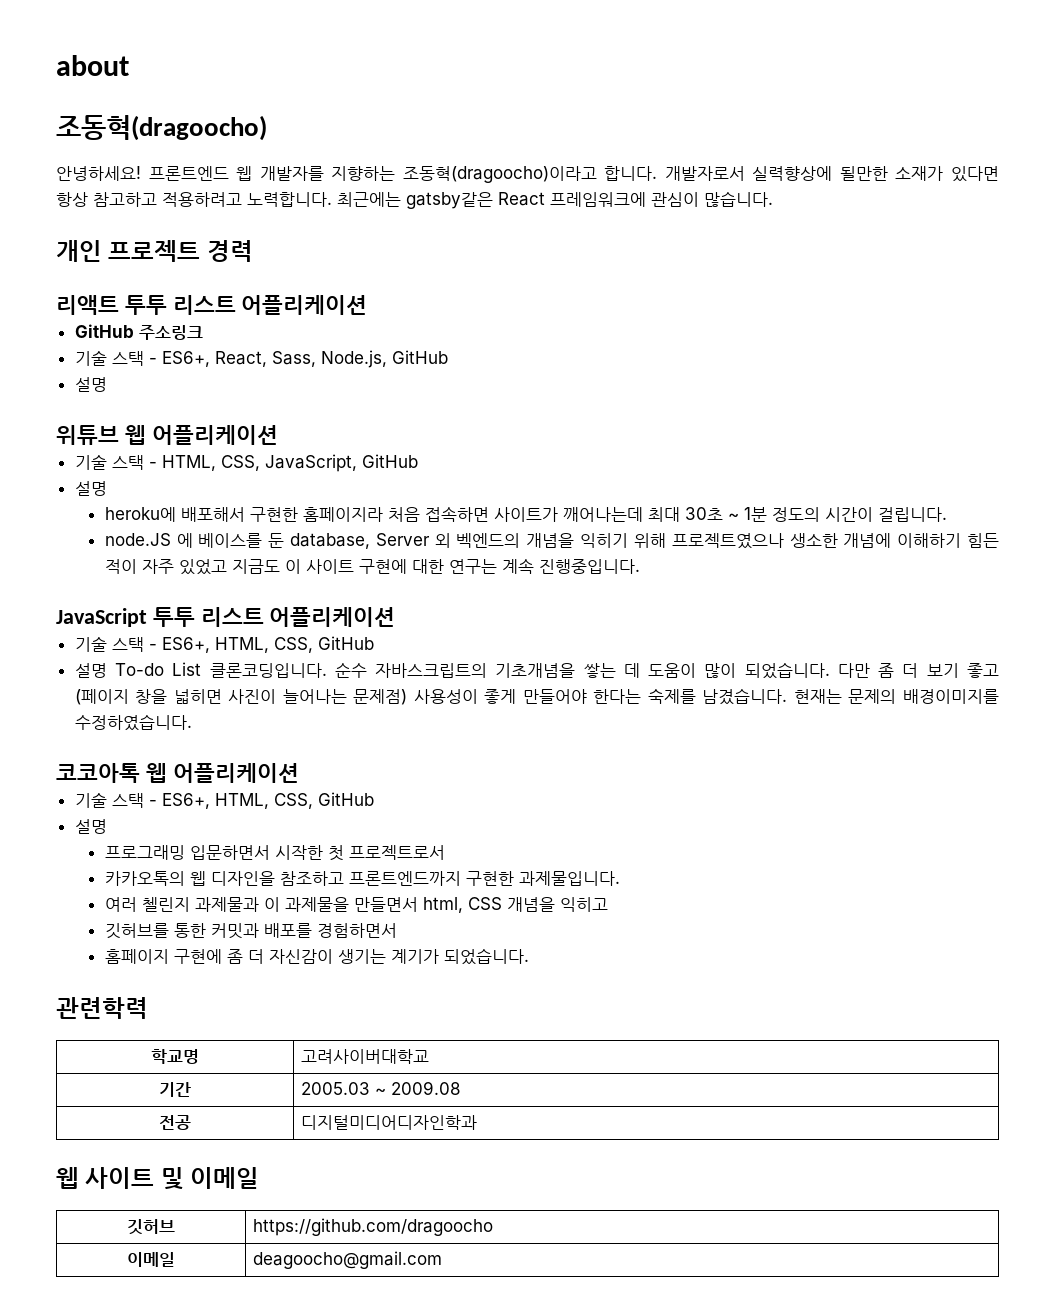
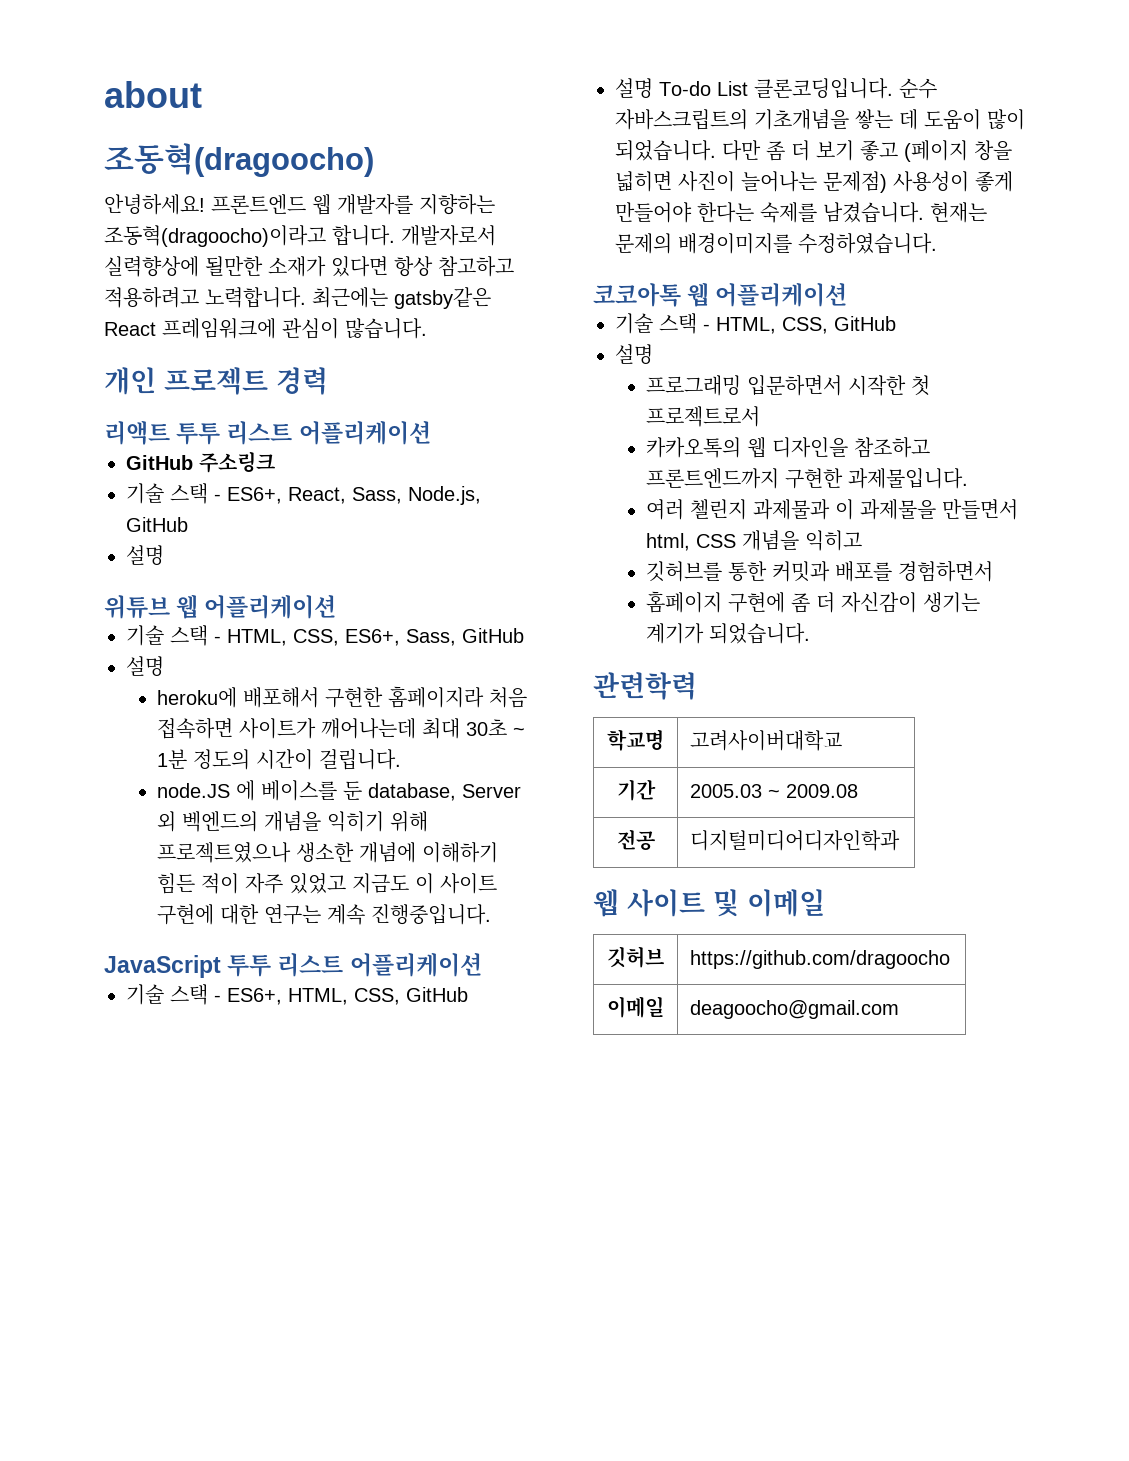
[264,454,357,472] JavaScript, -> [345,629,456,646] ES6+, Sass,
[161,793,210,809] ES6+, -> (710, 327) none

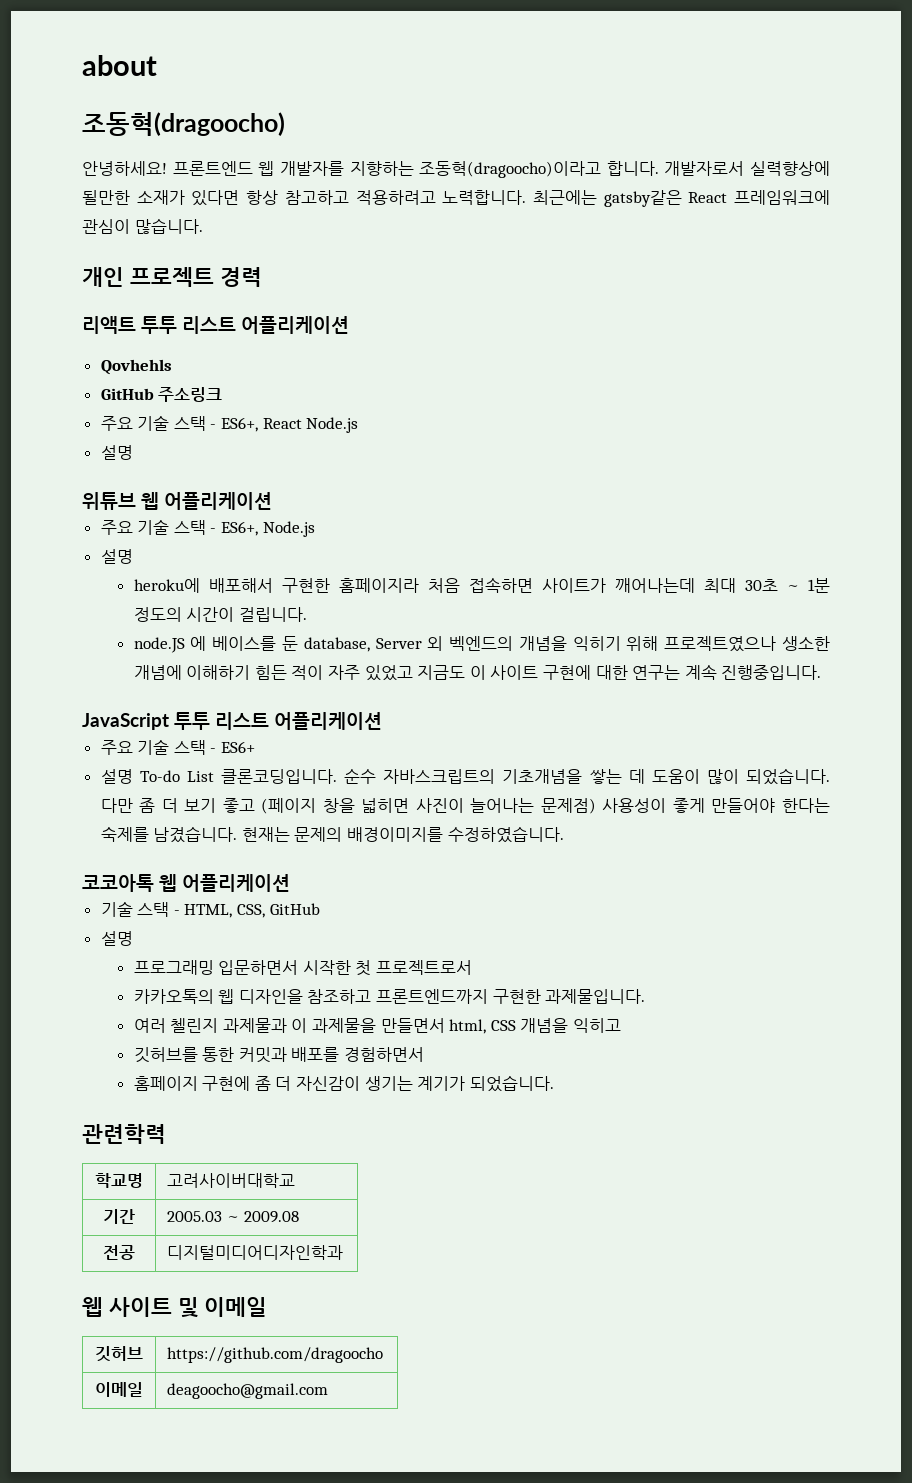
(431, 433) none -> [100,359,172,375] // Qovhehls
[126,483,481,505] [126,517,188,532] 기술 스택 - ES6+, React, Sass, Node.js, GitHub -> [100,415,359,433] 주요 기술 스택 - ES6+, React Node.js
[126,625,524,646] 기술 스택 - HTML, CSS, ES6+, Sass, GitHub -> [100,519,315,537] 주요 기술 스택 - ES6+, Node.js
[126,984,468,1005] 기술 스택 - ES6+, HTML, CSS, GitHub -> [100,739,256,755] 주요 기술 스택 - ES6+

